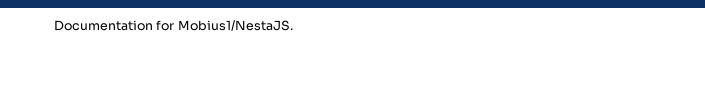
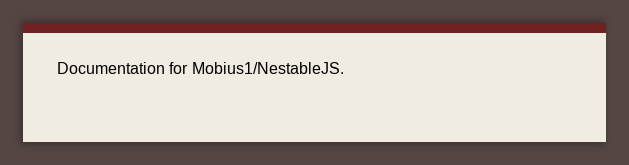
[177,20,293,31] Mobius1/NestaJS. -> [191,62,344,74] Mobius1/NestableJS.

